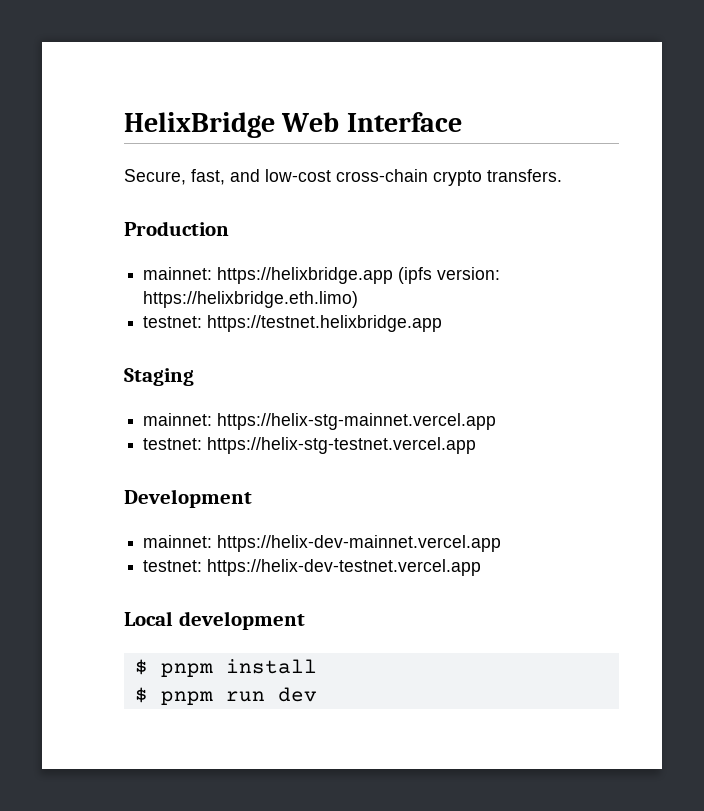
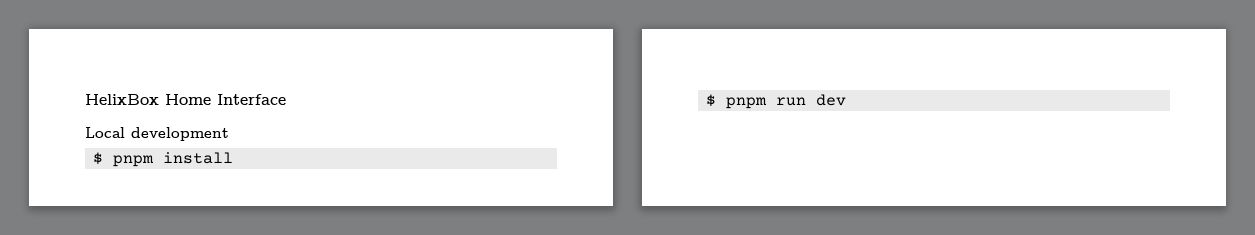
[124,112,340,138] HelixBridge Web -> [85,94,211,105] HelixBox Home
[124,169,562,186] [124,221,229,236] [143,267,501,284] [143,291,359,308] [143,315,443,332] [124,368,194,386] [143,413,497,430] [143,437,477,454] [124,489,252,508] [143,535,502,552] [143,559,482,576] // Secure, fast, and low-cost cross-chain crypto transfers. // Production // mainnet: https://helixbridge.app (ipfs version: https://helixbridge.eth.limo) // testnet: https://testnet.helixbridge.app // Staging // mainnet: https://helix-stg-mainnet.vercel.app // testnet: https://helix-stg-testnet.vercel.app // Development // mainnet: https://helix-dev-mainnet.vercel.app // testnet: https://helix-dev-testnet.vercel.app -> (286, 99) none

